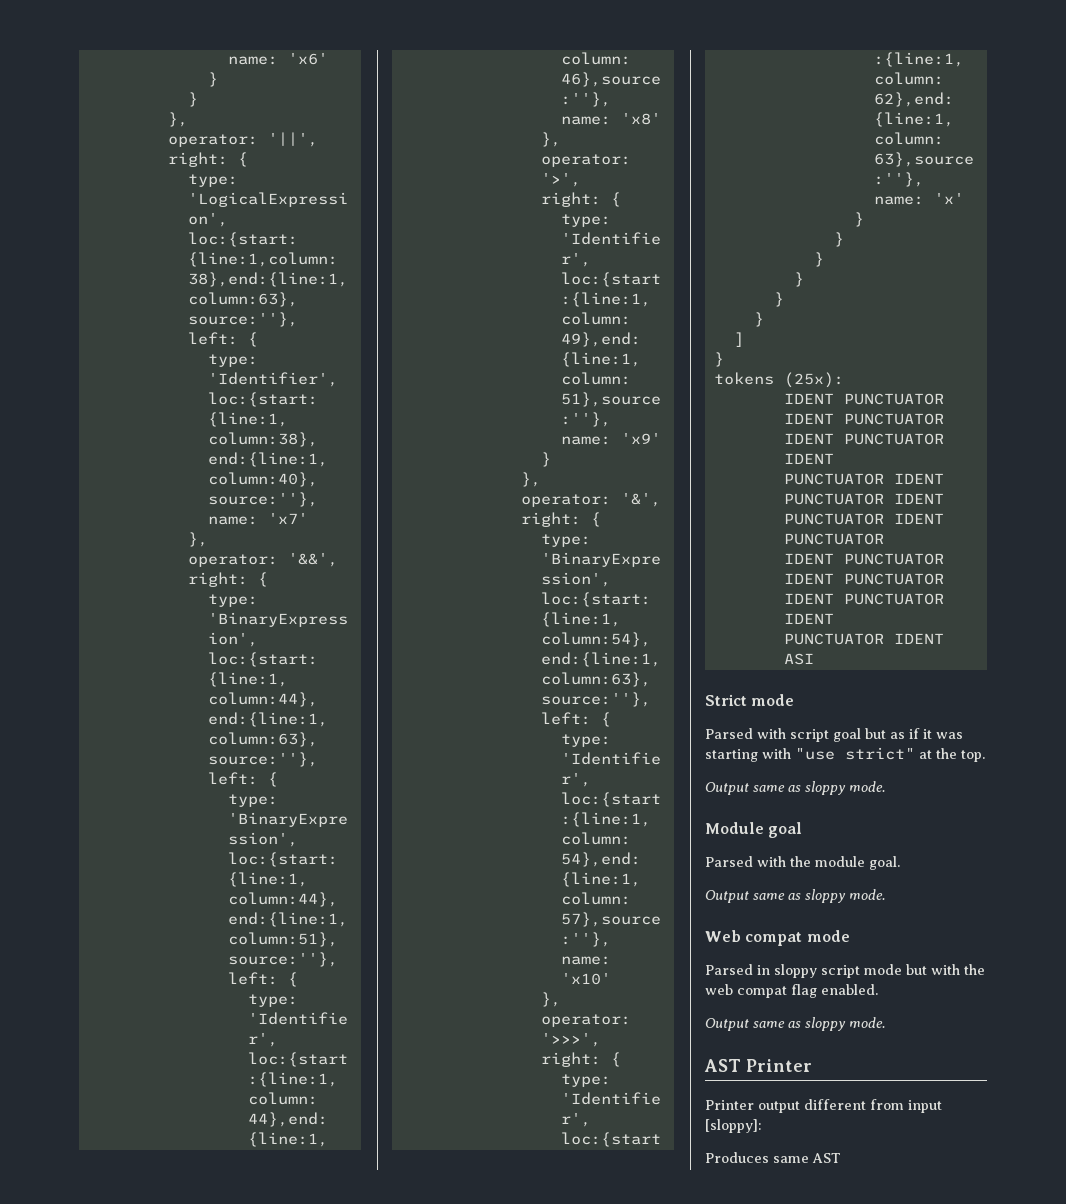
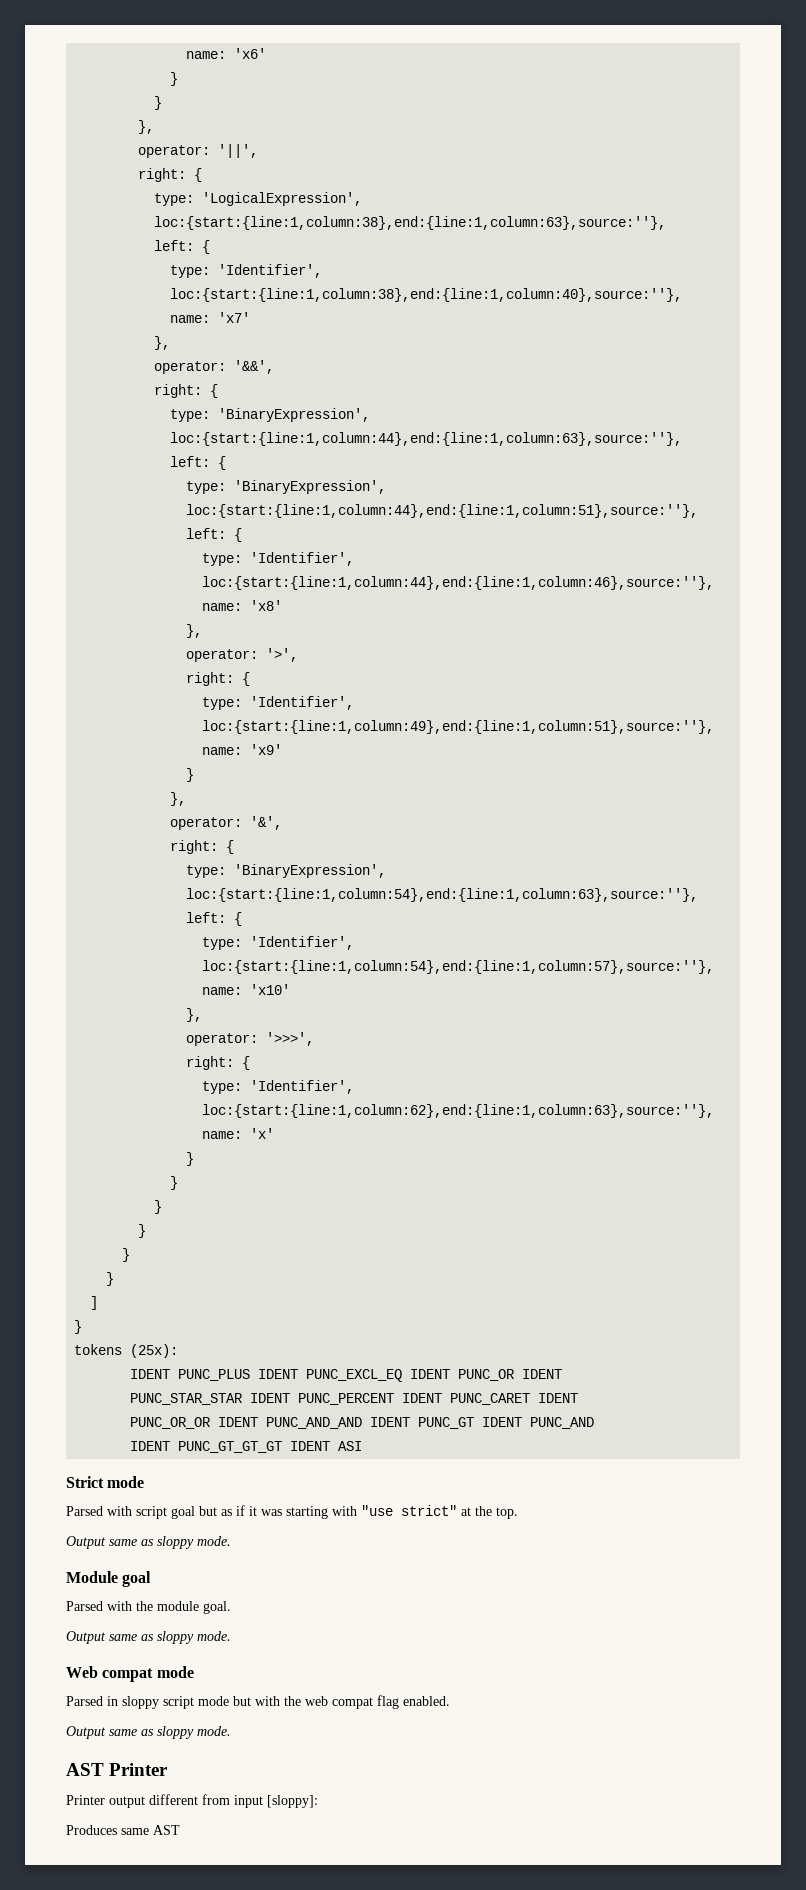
[843,393,944,405] [783,413,944,425] [783,433,944,445] [783,453,834,464] [783,473,944,485] [783,493,944,505] [783,513,944,525] [783,533,884,545] [783,553,944,565] [783,573,944,585] [783,593,944,605] [783,613,834,624] [783,633,884,645] PUNCTUATOR IDENT PUNCTUATOR IDENT PUNCTUATOR IDENT // PUNCTUATOR IDENT PUNCTUATOR IDENT PUNCTUATOR IDENT PUNCTUATOR // IDENT PUNCTUATOR IDENT PUNCTUATOR IDENT PUNCTUATOR IDENT // PUNCTUATOR -> [178,1369,563,1382] [130,1393,579,1405] [130,1417,595,1429] [130,1441,283,1453] PUNC_PLUS IDENT PUNC_EXCL_EQ IDENT PUNC_OR IDENT // PUNC_STAR_STAR IDENT PUNC_PERCENT IDENT PUNC_CARET IDENT // PUNC_OR_OR IDENT PUNC_AND_AND IDENT PUNC_GT IDENT PUNC_AND // IDENT PUNC_GT_GT_GT

